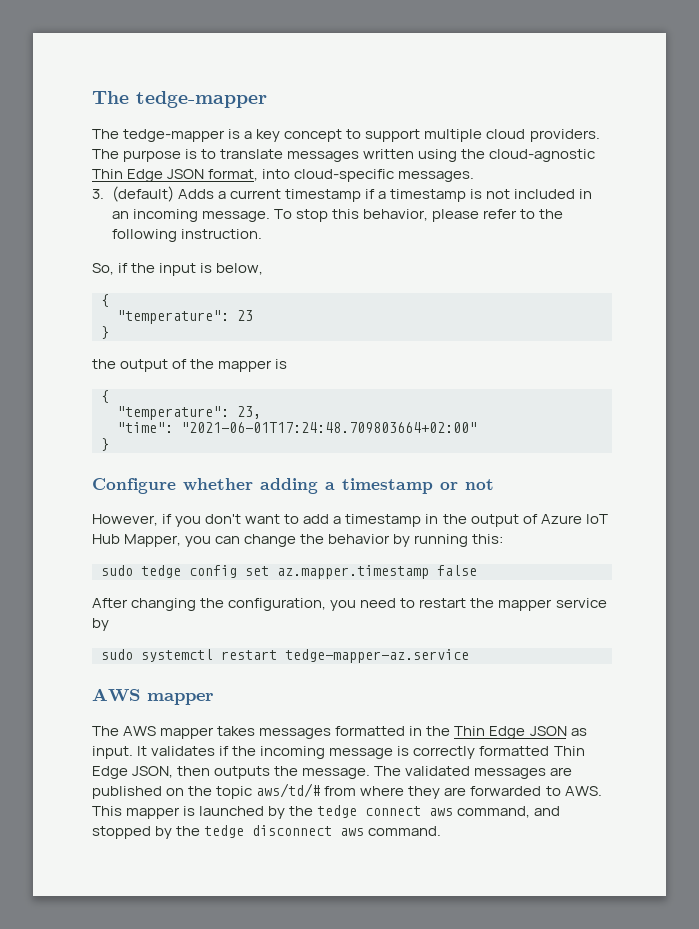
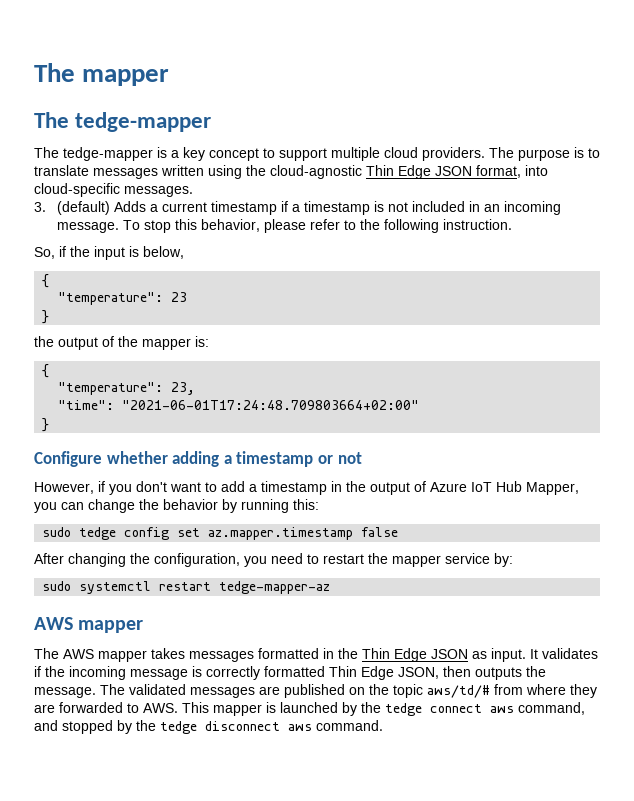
[92,91,129,104] The -> [34,63,170,86] [34,112,69,128] The mapper // The
[275,359,288,369] is -> [195,336,209,347] is:
[92,618,109,631] by -> [494,553,513,567] by:
[285,649,469,663] tedge-mapper-az.service -> [219,581,331,594] tedge-mapper-az

